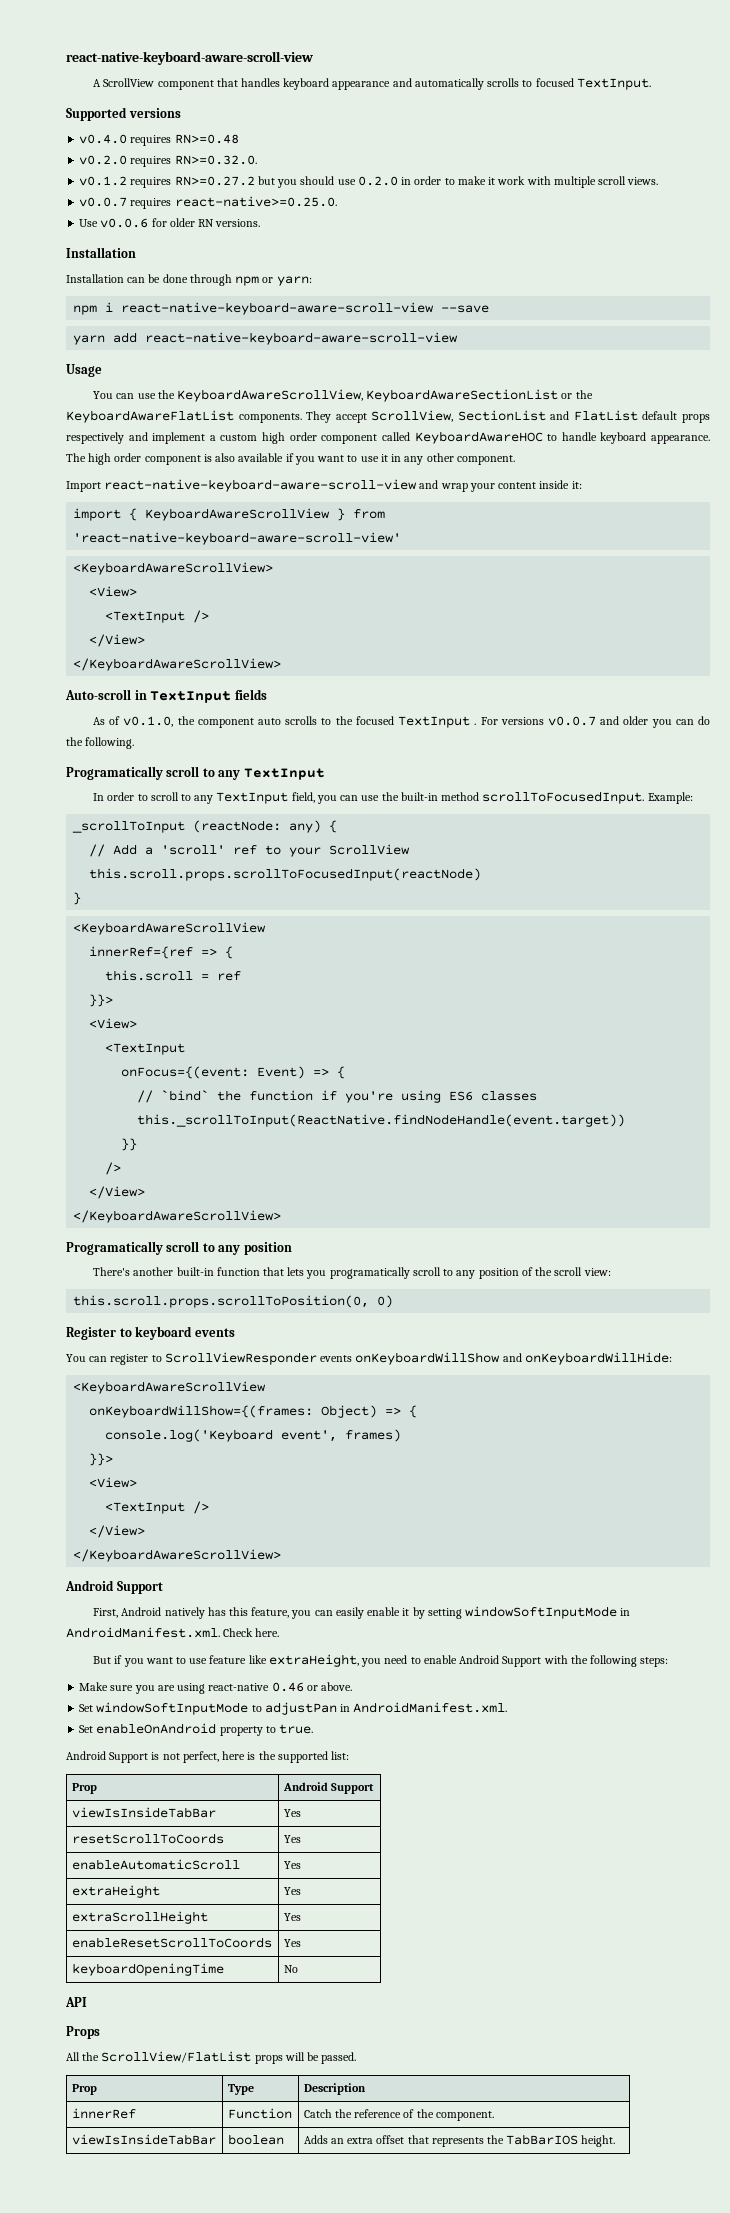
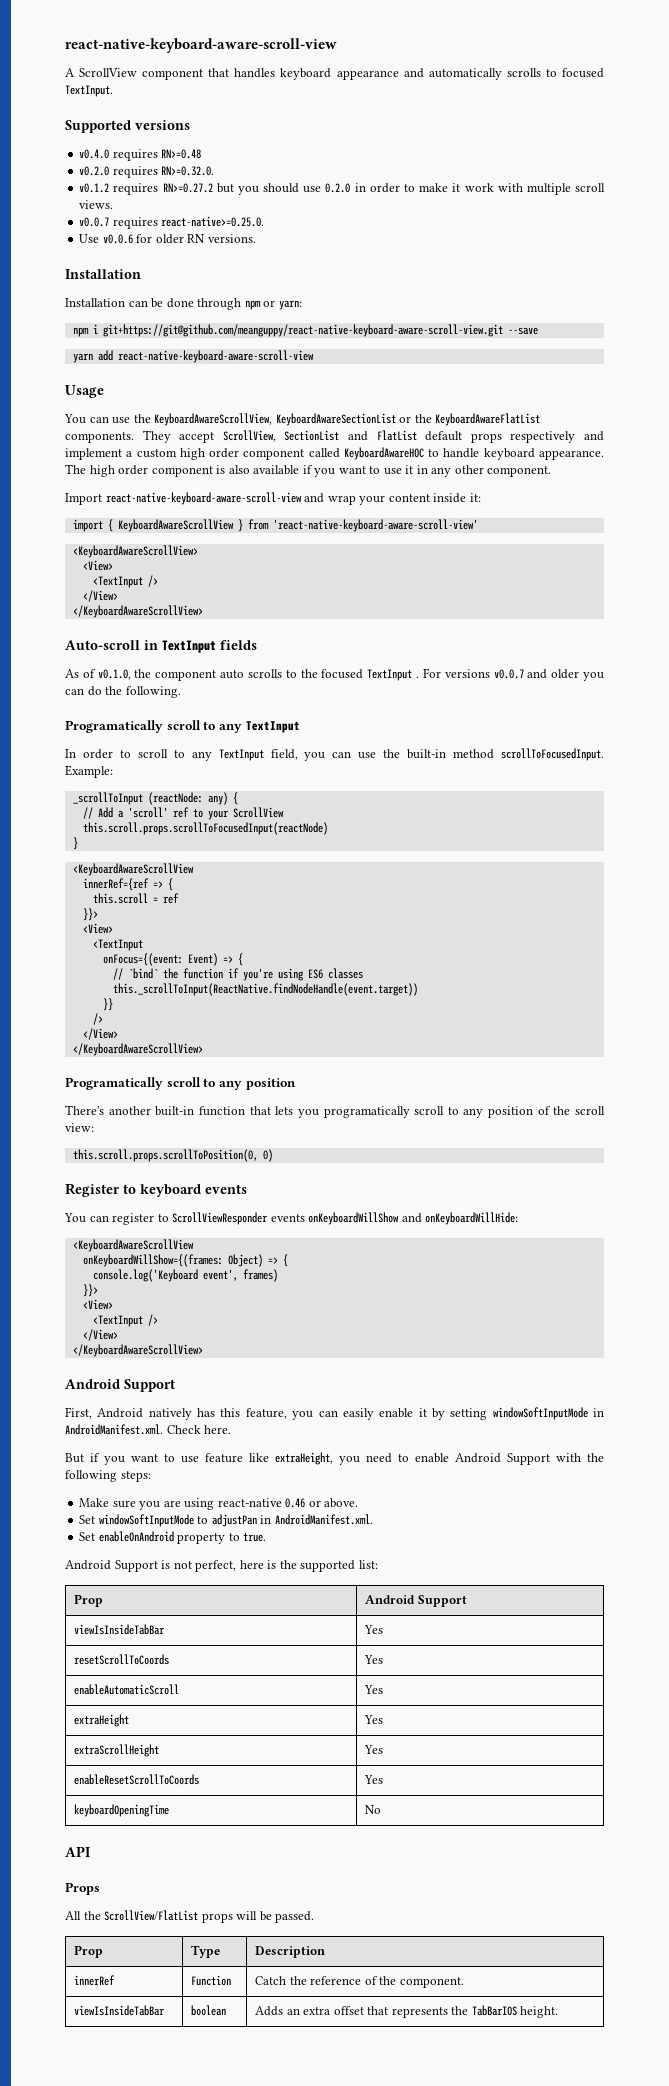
[121,302,435,315] react-native-keyboard-aware-scroll-view -> [102,324,503,337] git+https://git@github.com/meanguppy/react-native-keyboard-aware-scroll-view.git

